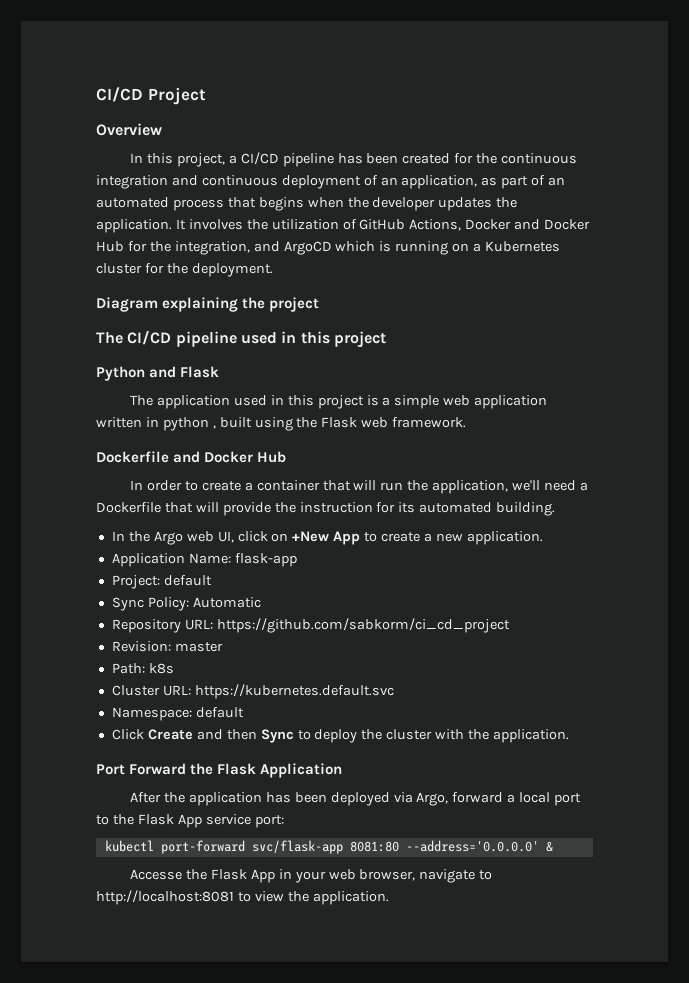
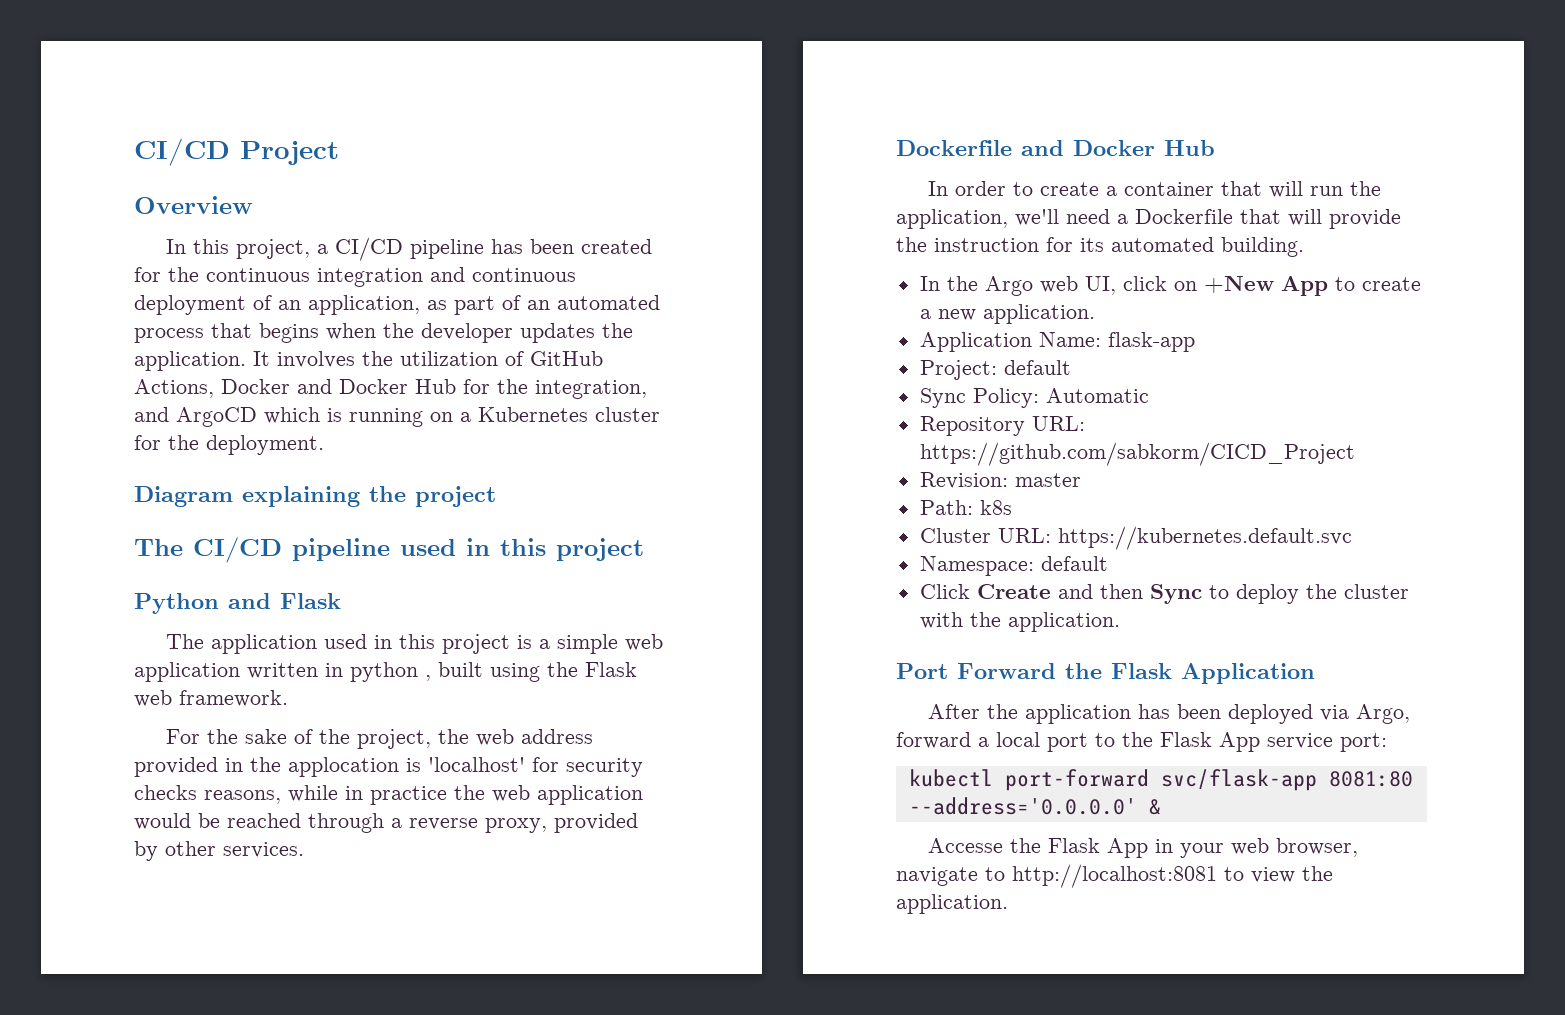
(467, 422) none -> [165,729,593,749] [134,757,643,777] [134,785,643,805] [134,813,638,833] [134,841,304,861] // For the sake of the project, the web address provided in the applocation is 'localhost' for security checks reasons, while in practice the web application would be reached through a reverse proxy, provided by other services.
[216,618,510,633] https://github.com/sabkorm/ci_cd_project -> [919,442,1355,466] https://github.com/sabkorm/CICD_Project

